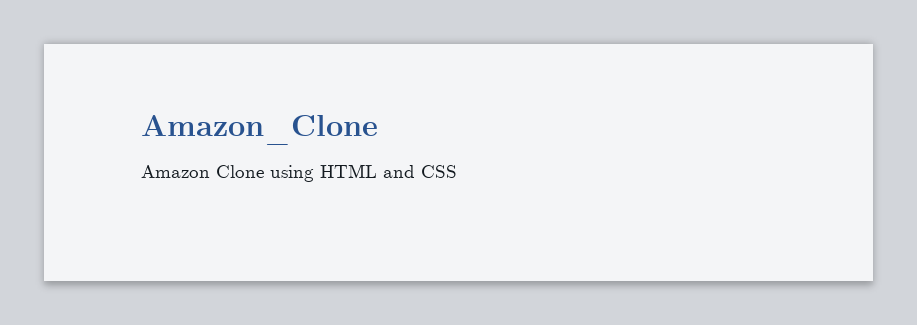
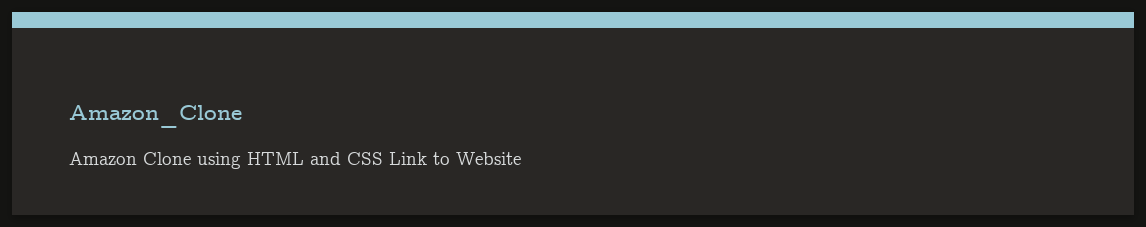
(457, 171) none -> [389,152,521,165] Link to Website

